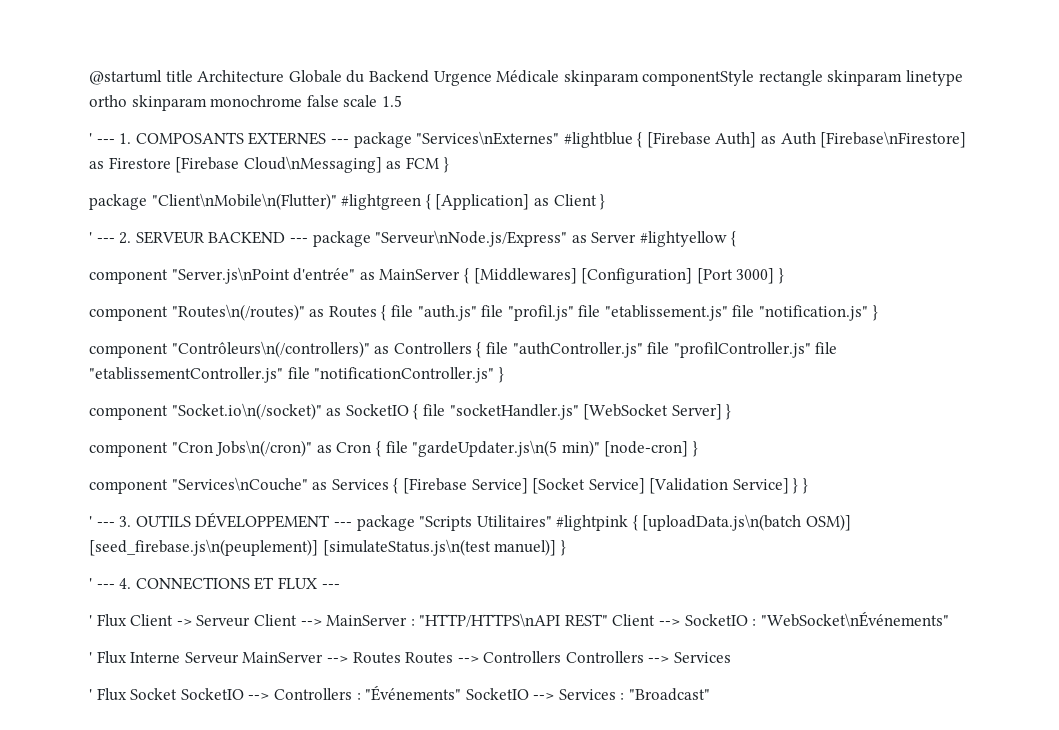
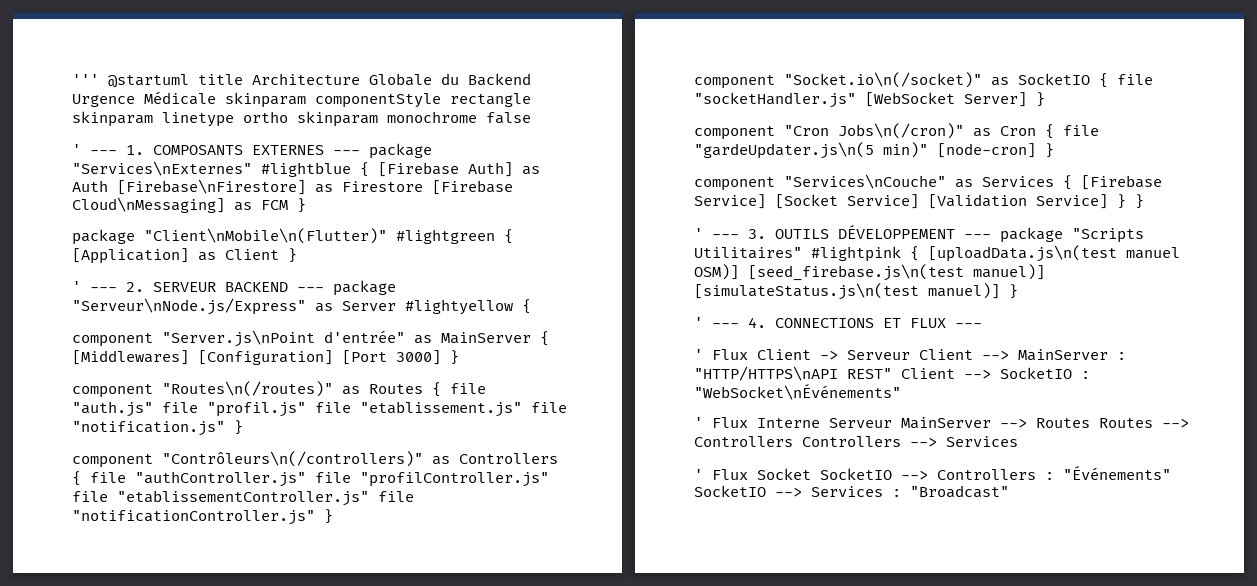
(89, 77) none -> [72,74,99,85] '''
[343,95,402,107] scale 1.5 -> (531, 118) none
[642,514,852,531] [89,539,318,556] [uploadData.js\n(batch OSM)] [seed_firebase.js\n(peuplement)] -> [928,245,1180,262] [694,264,1045,281] [uploadData.js\n(test manuel OSM)] [seed_firebase.js\n(test manuel)]

